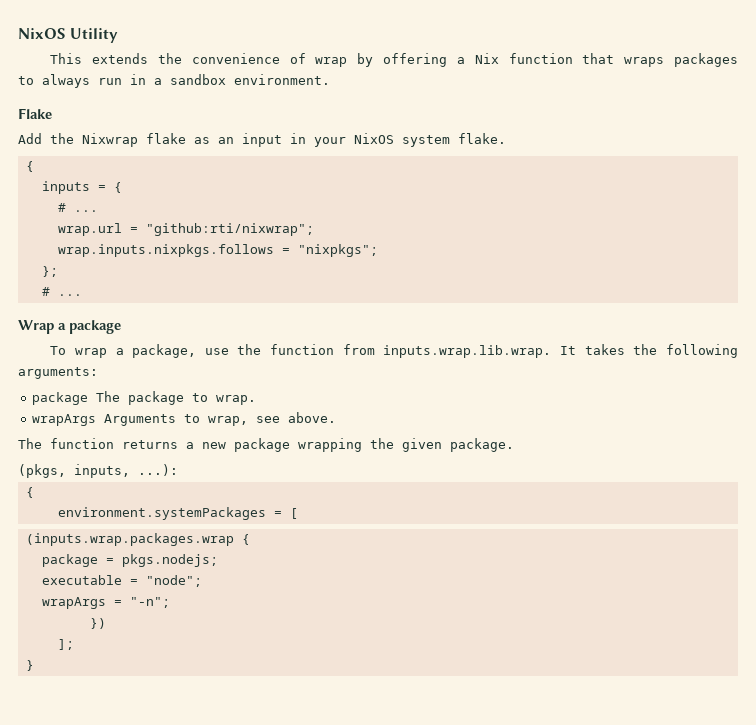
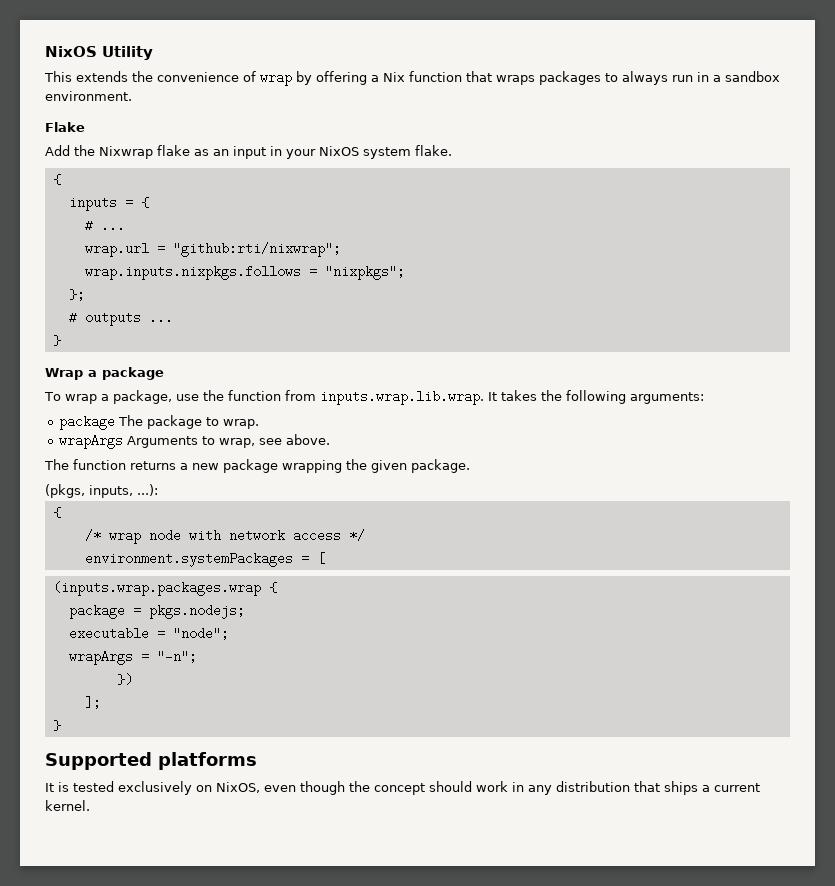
[57,294,82,296] ... -> [84,311,173,326] [52,335,61,346] outputs ... // }
(34, 492) none -> [84,529,365,544] // /* wrap node with network access */
(34, 665) none -> [45,752,257,770] [45,781,760,795] [45,800,90,811] // Supported platforms // It is tested exclusively on NixOS, even though the concept should work in any distribution that ships a current kernel.

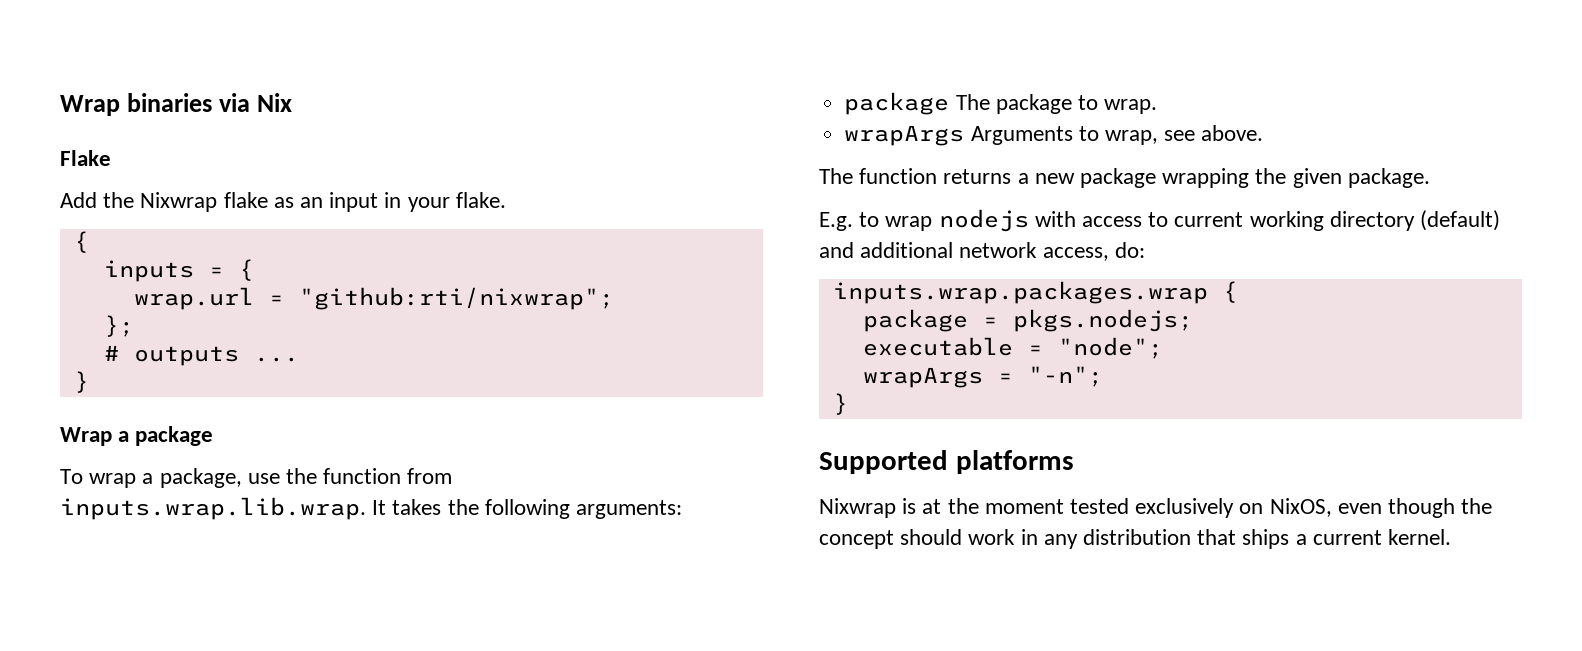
[45,46,153,60] [44,71,780,86] [45,91,132,101] NixOS Utility // This extends the convenience of wrap by offering a Nix function that wraps packages to always run in a sandbox environment. -> [60,93,293,116] Wrap binaries via Nix
[319,146,411,159] NixOS system -> (450, 204) none
[84,219,125,232] // # ... -> (254, 270) none
[84,265,405,280] // wrap.inputs.nixpkgs.follows = "nixpkgs"; -> (614, 298) none
[45,484,158,498] [52,507,61,518] [84,529,365,544] [84,552,325,567] [52,581,261,596] (pkgs, inputs, ...): // { // /* wrap node with network access */ // environment.systemPackages = [ // (inputs.wrap.packages.wrap -> [819,209,1501,232] [819,242,1145,261] [832,281,1208,304] E.g. to wrap nodejs with access to current working directory (default) and additional network access, do: // inputs.wrap.packages.wrap
[116,673,133,686] [84,696,101,709] // }) // ]; -> (1103, 376) none
[45,782,69,792] It is -> [819,498,1064,518] Nixwrap is at the moment

